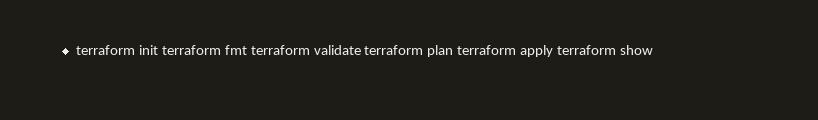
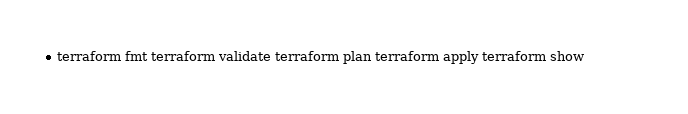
[75,45,221,55] terraform init terraform -> [56,51,121,61] terraform

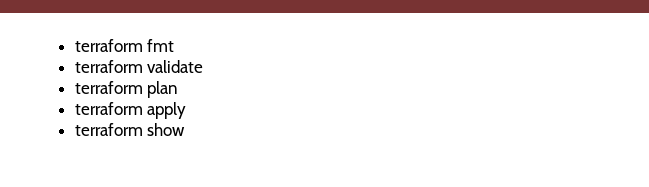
(148, 56) none -> (175, 45) //
(271, 56) none -> (204, 66) //
(372, 57) none -> (179, 89) //
(479, 57) none -> (187, 110) //

